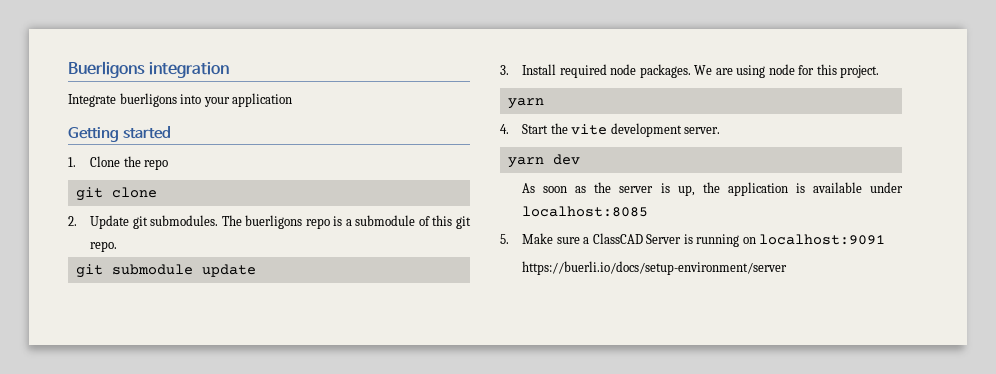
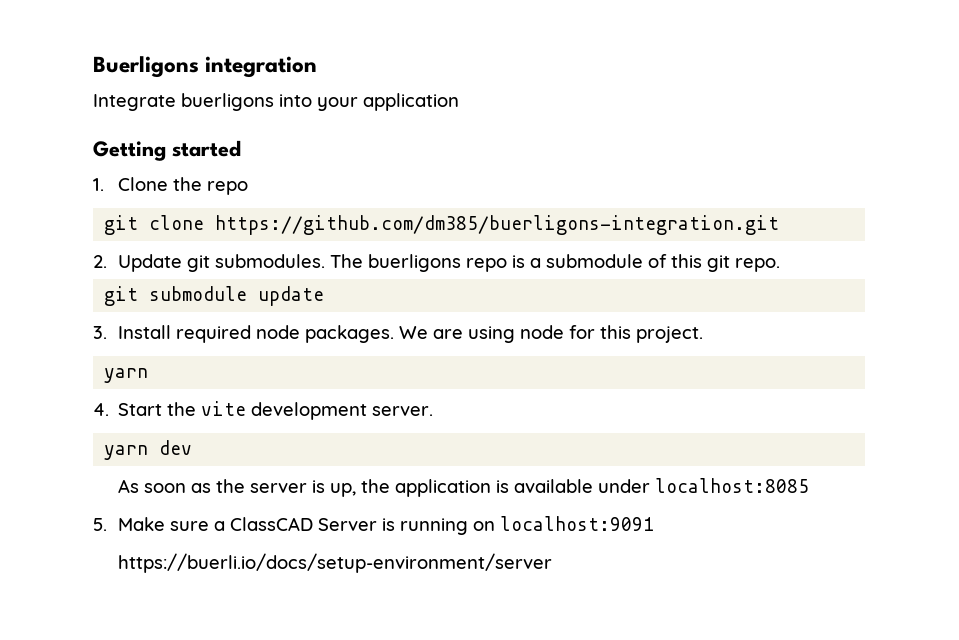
(157, 192) none -> [215,215,780,235] https://github.com/dm385/buerligons-integration.git

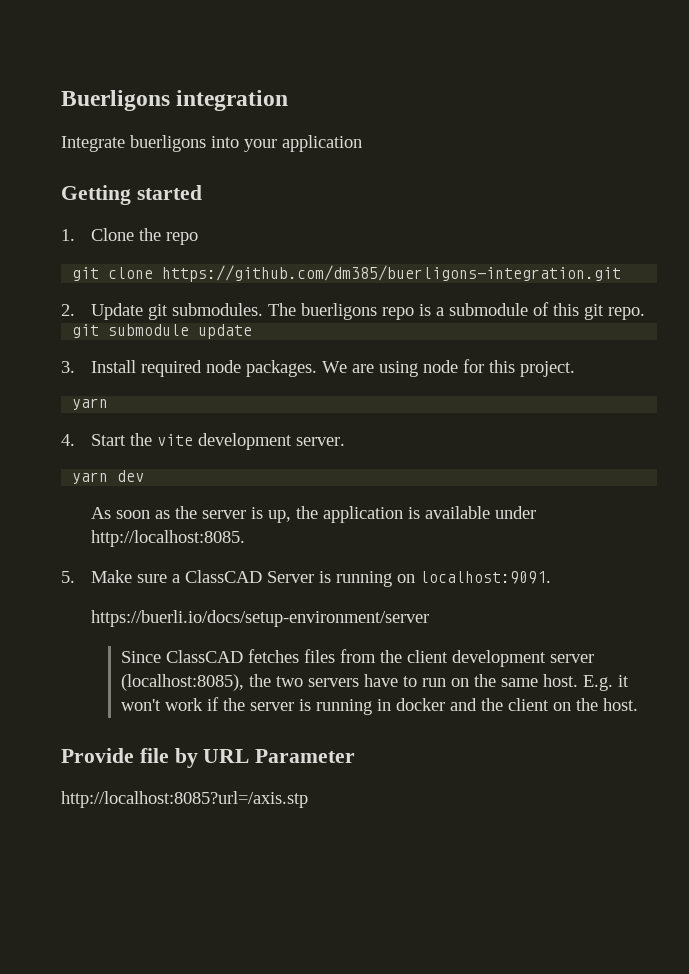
[654,478,809,493] localhost:8085 -> [90,530,245,547] http://localhost:8085.
[499,516,654,531] localhost:9091 -> [419,571,551,584] localhost:9091.
(552, 563) none -> [120,649,594,667] [120,674,629,691] [120,697,638,715] [61,748,356,768] [61,791,308,808] // Since ClassCAD fetches files from the client development server (localhost:8085), the two servers have to run on the same host. E.g. it won't work if the server is running in docker and the client on the host. // Provide file by URL Parameter // http://localhost:8085?url=/axis.stp

